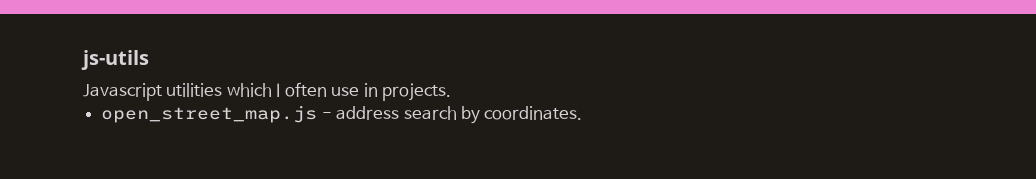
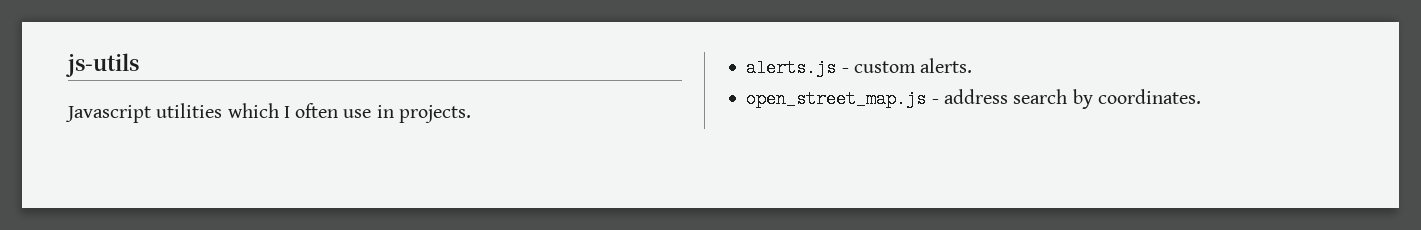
(452, 92) none -> [746,58,973,77] // alerts.js - custom alerts.

